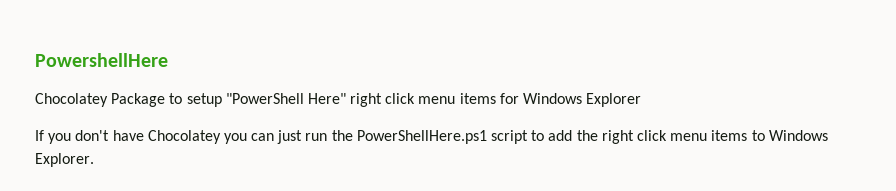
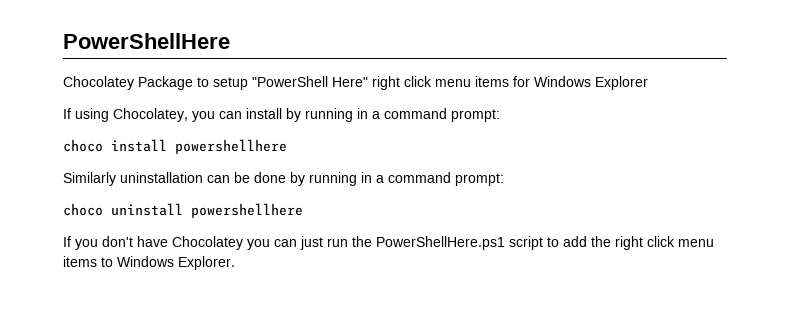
[35,53,168,67] PowershellHere -> [63,33,230,49] PowerShellHere
(642, 100) none -> [63,108,500,122] [63,139,287,154] [63,172,504,186] [63,203,303,218] // If using Chocolatey, you can install by running in a command prompt: // choco install powershellhere // Similarly uninstallation can be done by running in a command prompt: // choco uninstall powershellhere

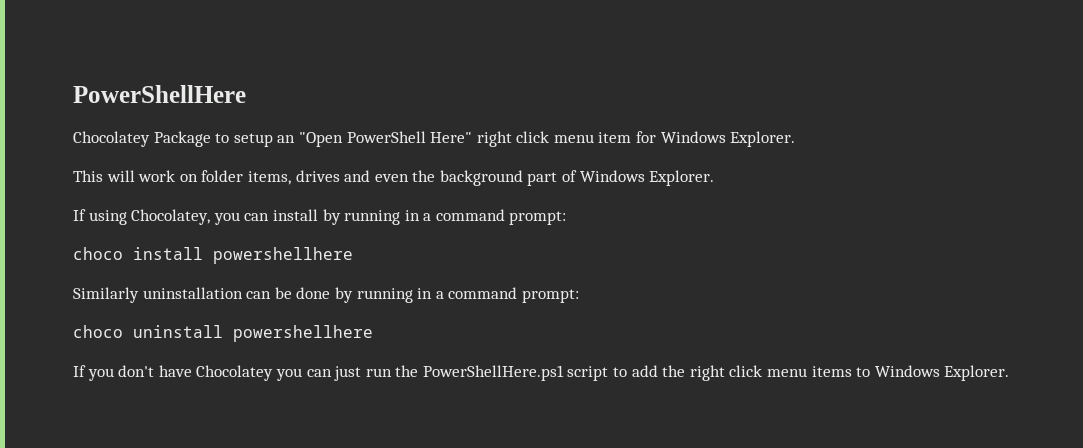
[252,76,328,87] "PowerShell -> [277,131,426,147] an "Open PowerShell
[475,76,509,87] items -> [598,132,632,143] item
[595,76,648,90] Explorer -> [730,131,796,147] [73,170,715,186] Explorer. // This will work on folder items, drives and even the background part of Windows Explorer.

